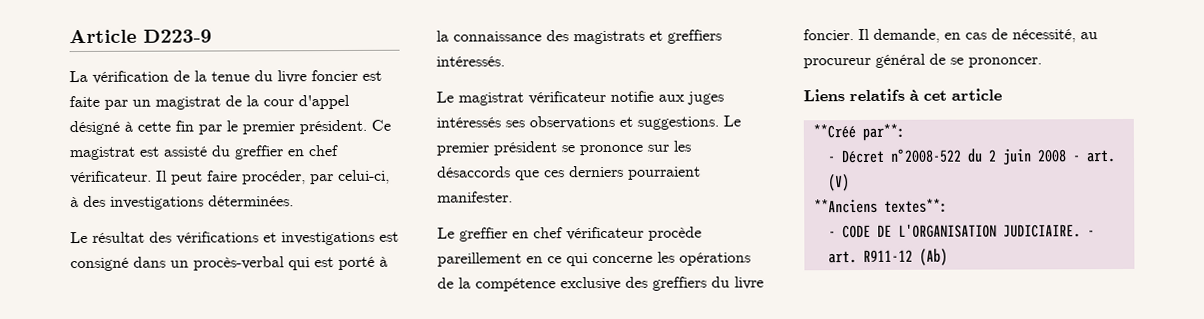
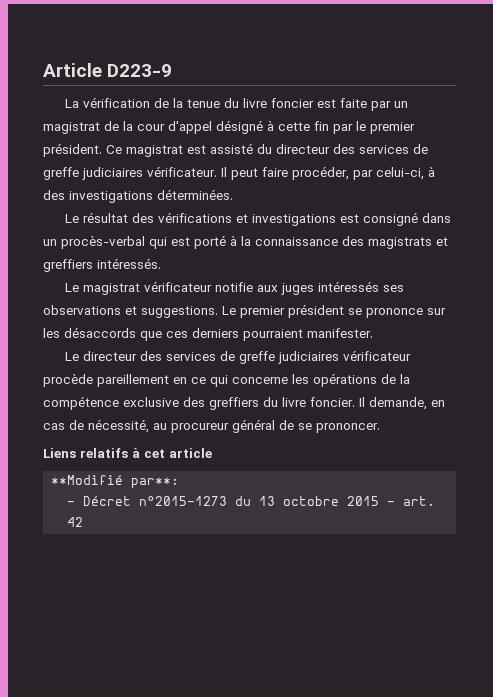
[234,145,338,160] greffier en chef -> [276,144,428,154] [43,167,143,180] directeur des services de greffe judiciaires
[459,227,563,242] greffier en chef -> [82,351,339,364] directeur des services de greffe judiciaires
[812,124,856,139] **Créé -> [51,475,124,485] **Modifié
[889,148,1116,166] [827,174,850,192] [813,198,948,214] [827,223,1095,239] [827,248,948,266] n°2008-522 du 2 juin 2008 - art. (V) // **Anciens textes**: // - CODE DE L'ORGANISATION JUDICIAIRE. - art. R911-12 (Ab) -> [139,496,436,506] [67,517,84,527] n°2015-1273 du 13 octobre 2015 - art. 42

